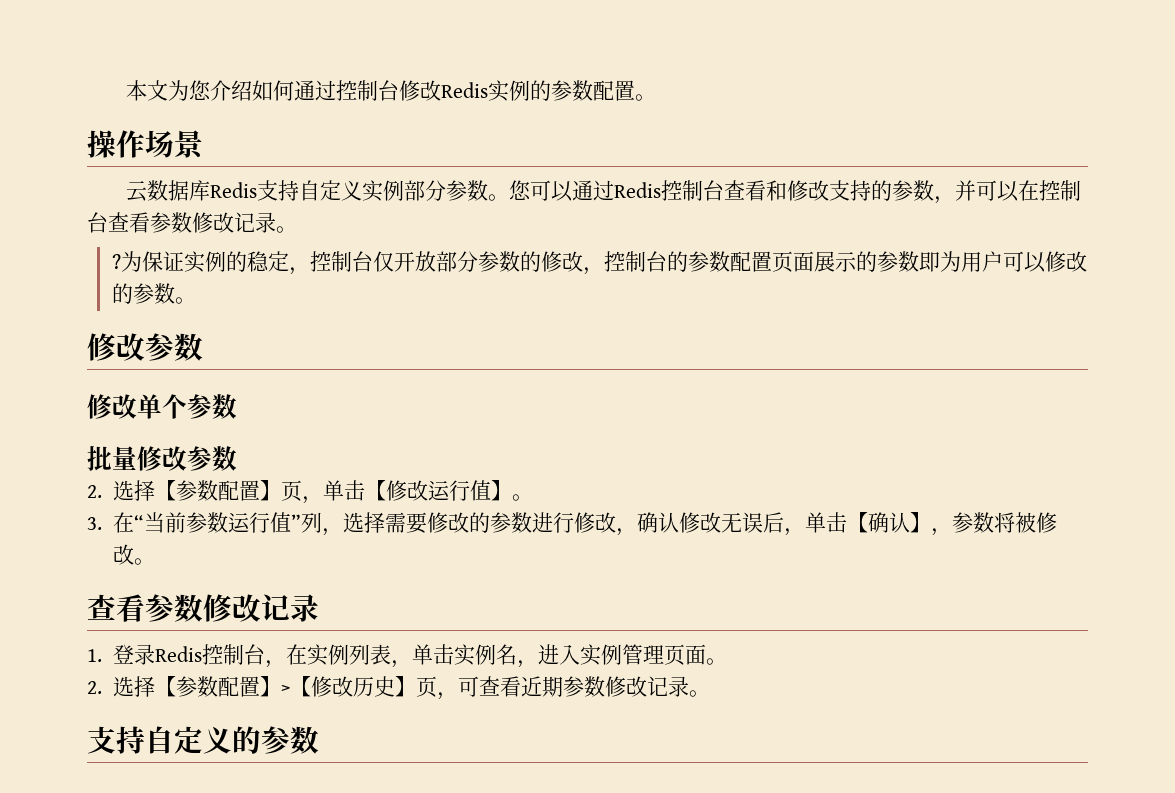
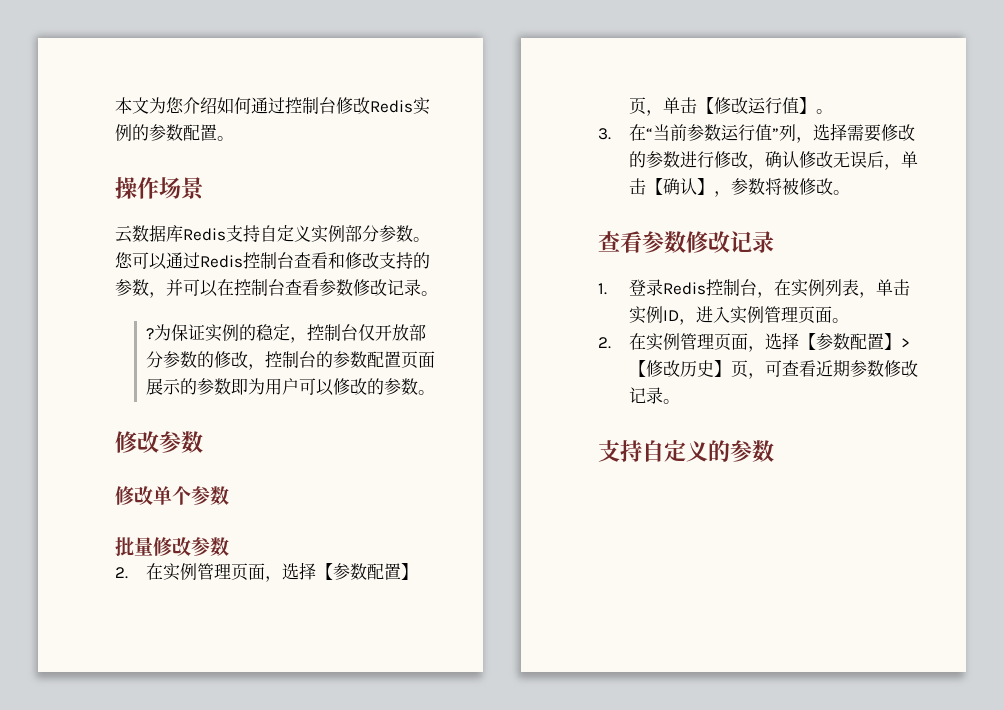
(102, 491) none -> [145,563,282,582] 在实例管理页面，
[495,644,517,665] 名 -> [662,310,679,321] ID
(102, 687) none -> [628,333,765,352] 在实例管理页面，

